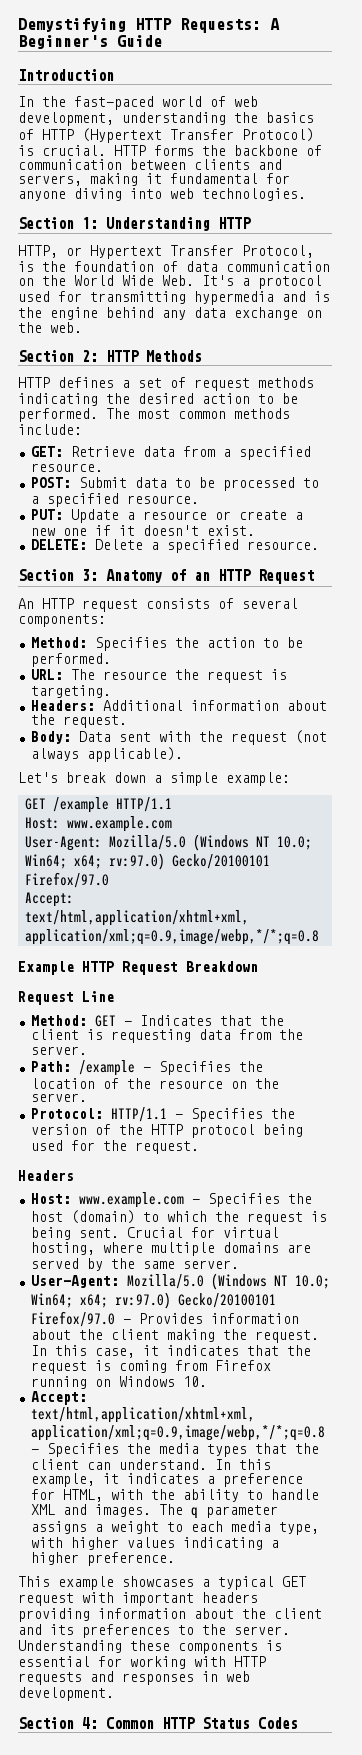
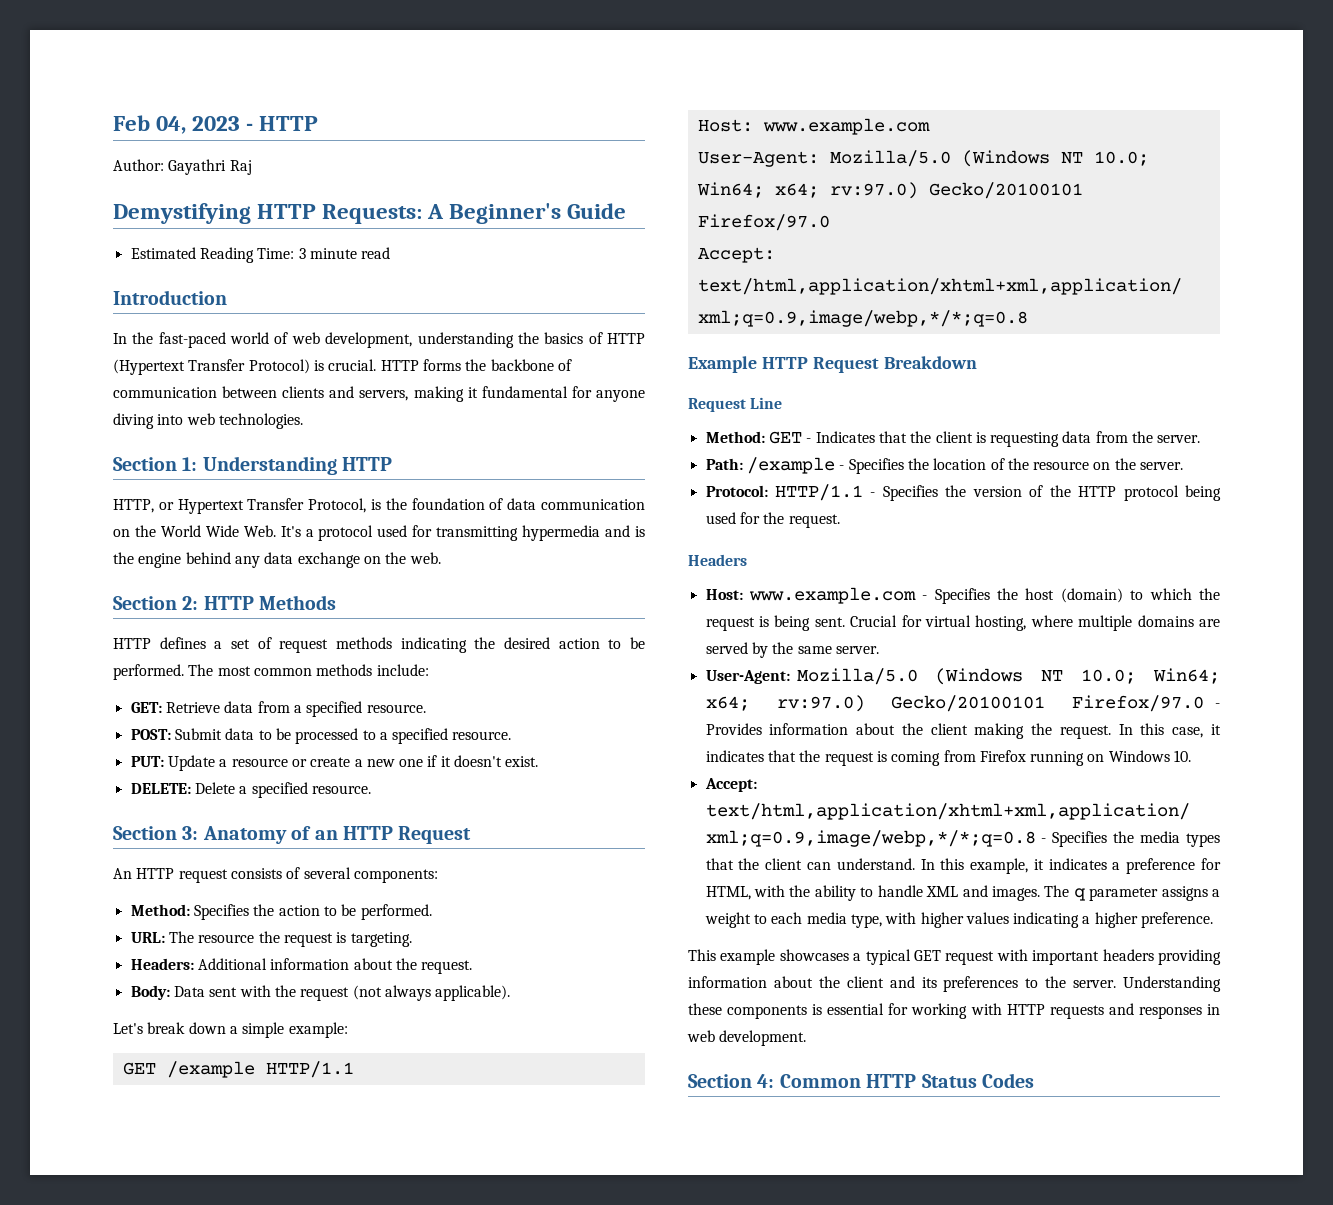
(18, 25) none -> [113,115,319,134] [113,159,252,175] Feb 04, 2023 - HTTP // Author: Gayathri Raj //
(162, 41) none -> [130,247,391,263] // Estimated Reading Time: 3 minute read

